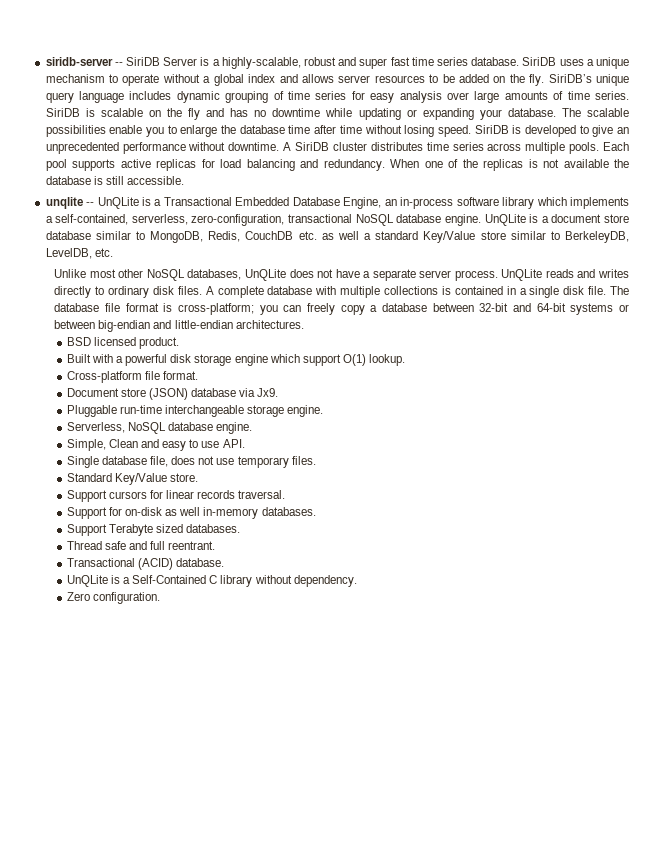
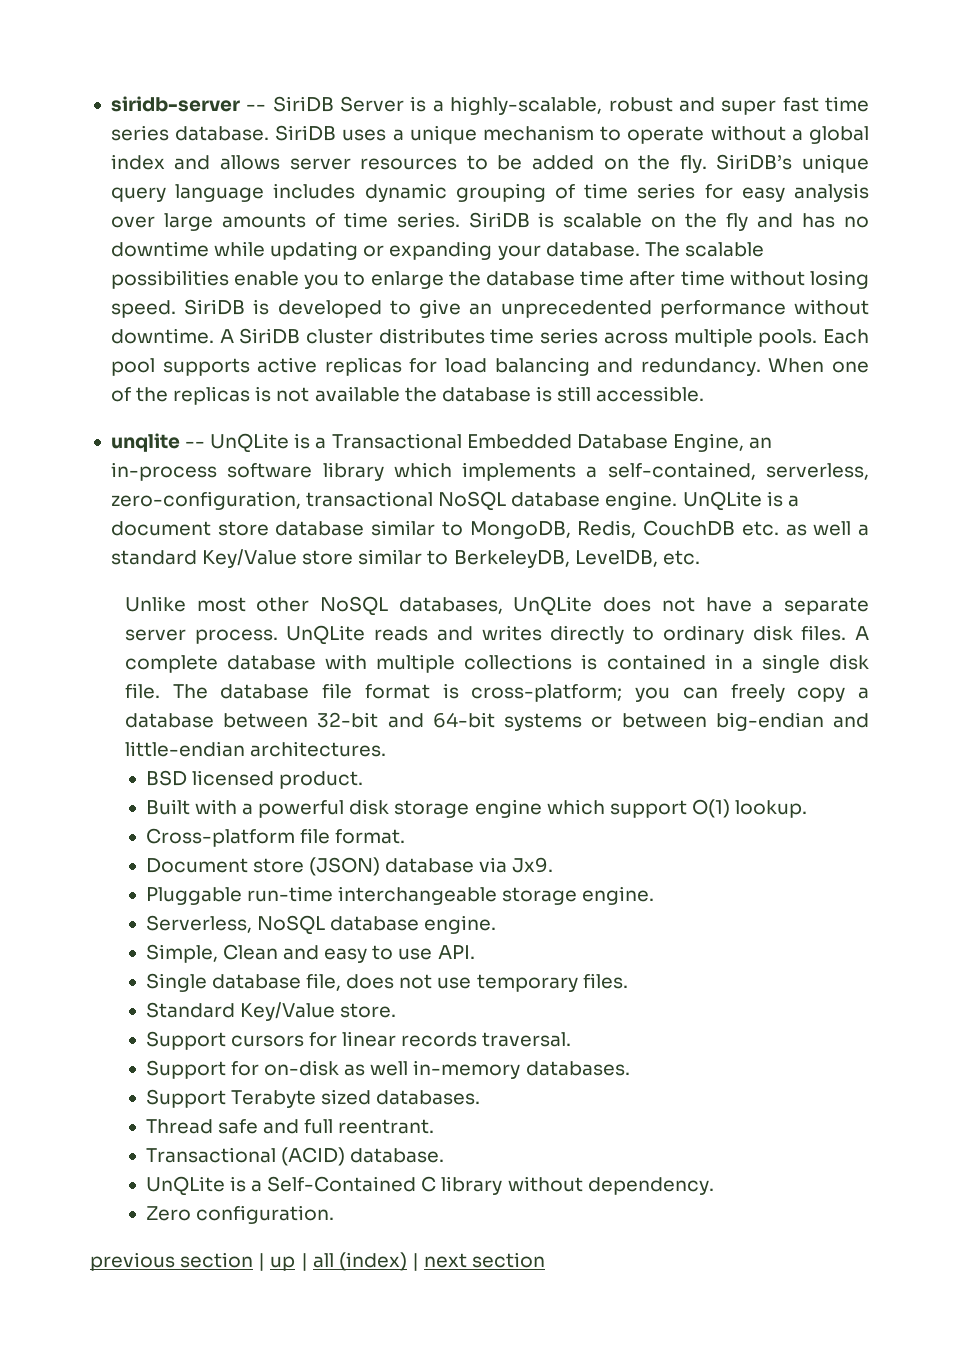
(161, 598) none -> [90,1252,546,1271] // previous section | up | all (index) | next section

